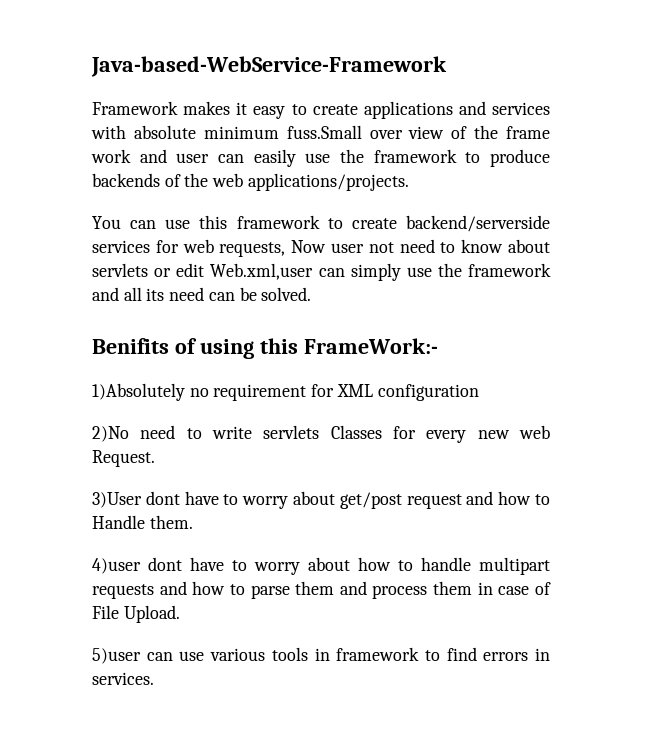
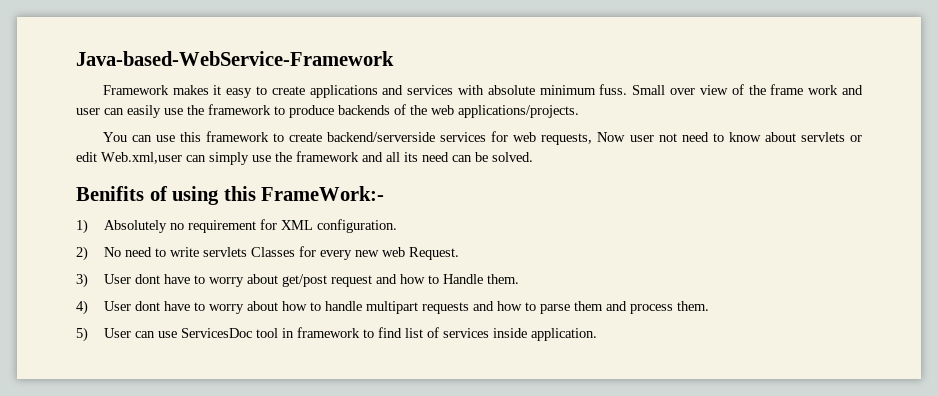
[286,125,362,139] fuss.Small -> [599,84,666,95] fuss. Small
[92,383,185,401] 1)Absolutely -> [76,219,167,234] 1) Absolutely
[377,384,479,401] [92,426,129,442] configuration // 2)No -> [316,219,397,233] [76,246,121,261] configuration. // 2) No
[92,492,142,508] 3)User -> [76,273,131,288] 3) User
[92,558,141,574] 4)user -> [76,300,131,315] 4) User
[433,581,551,595] [92,605,180,623] [92,647,550,664] [92,672,154,685] them in case of File Upload. // 5)user can use various tools in framework to find errors in services. -> [676,301,709,311] [76,327,597,342] them. // 5) User can use ServicesDoc tool in framework to find list of services inside application.

